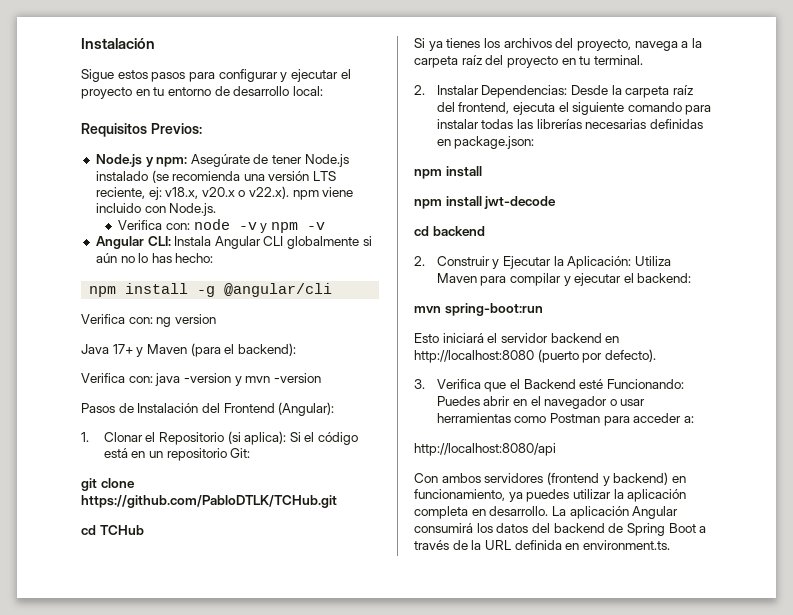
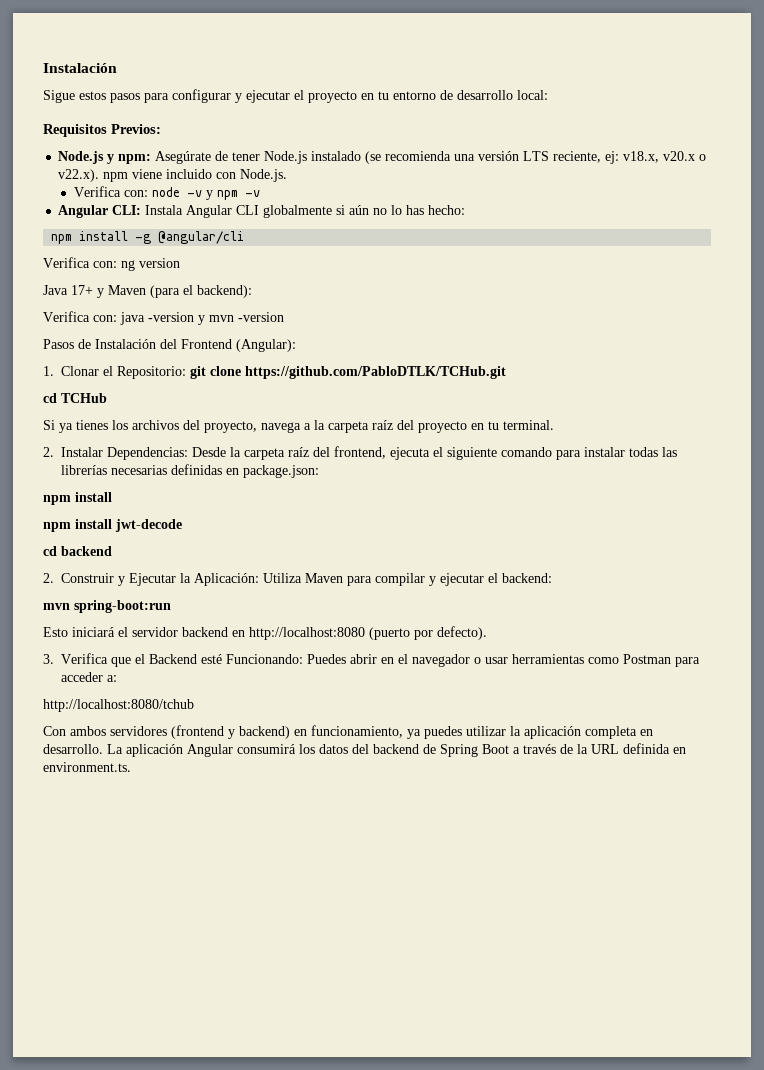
[158,431,359,445] [103,448,251,461] Repositorio (si aplica): Si el código está en un repositorio Git: // -> [117,366,186,379] Repositorio:
[414,443,556,456] http://localhost:8080/api -> [43,699,194,712] http://localhost:8080/tchub

